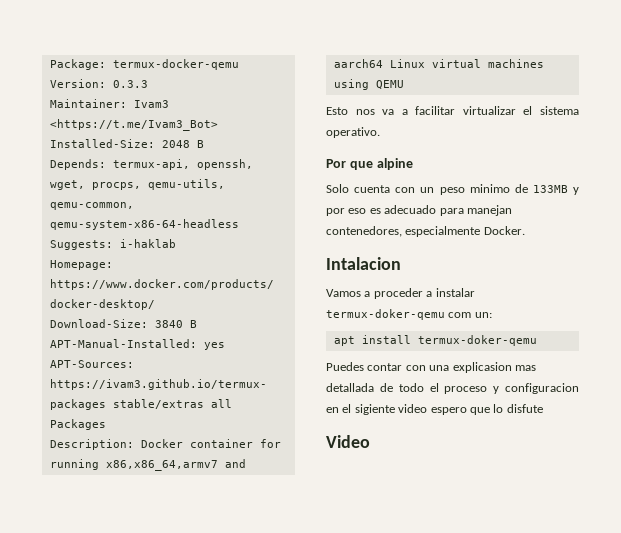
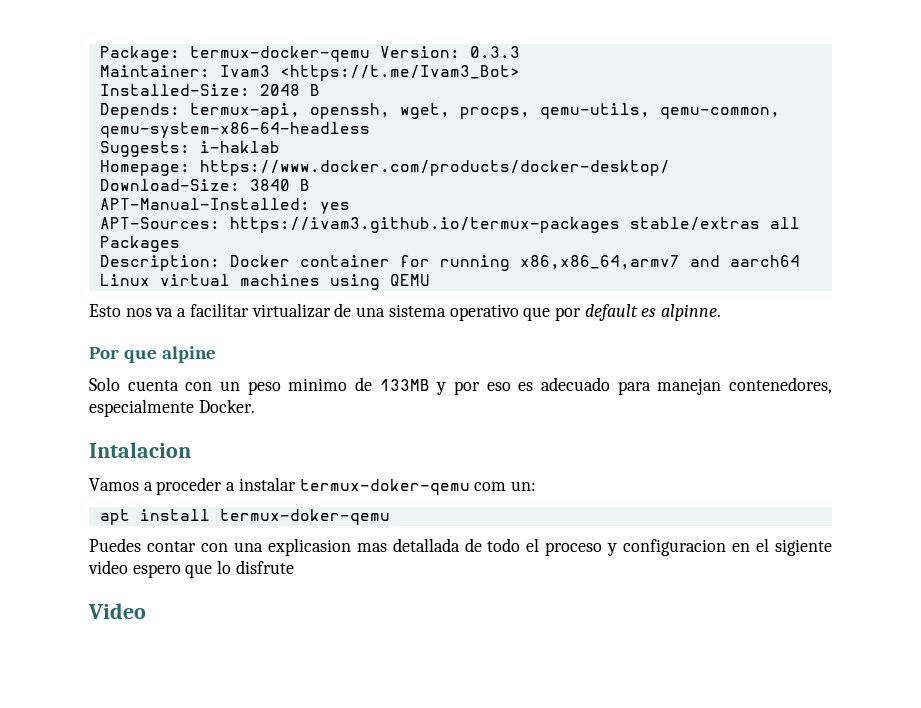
[523,106,579,115] [326,127,380,138] el sistema operativo. -> [334,303,722,321] de una sistema operativo que por default es alpinne.
[506,404,543,413] disfute -> [235,560,294,574] disfrute

